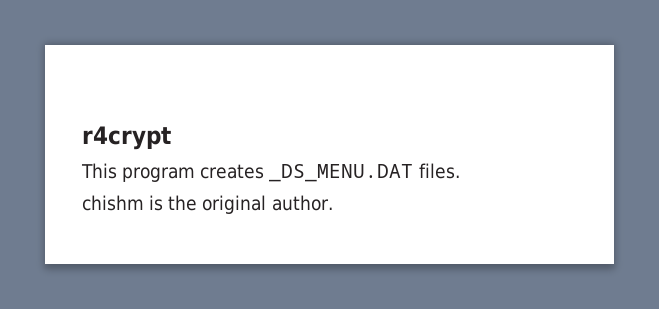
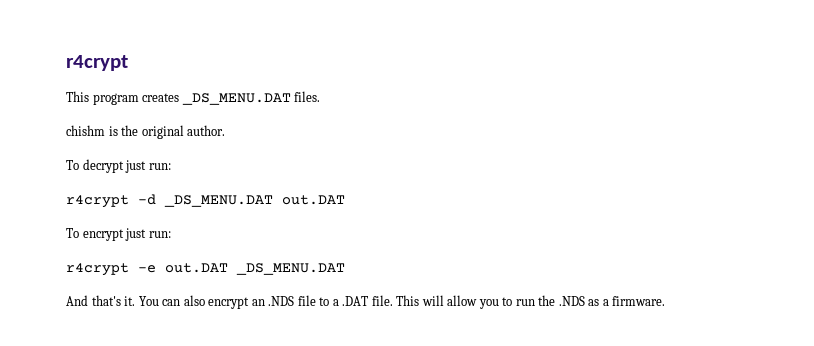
(333, 203) none -> [66,159,171,173] [66,194,345,208] [66,228,171,241] [66,263,345,276] [66,295,666,309] // To decrypt just run: // r4crypt -d _DS_MENU.DAT out.DAT // To encrypt just run: // r4crypt -e out.DAT _DS_MENU.DAT // And that's it. You can also encrypt an .NDS file to a .DAT file. This will allow you to run the .NDS as a firmware.

